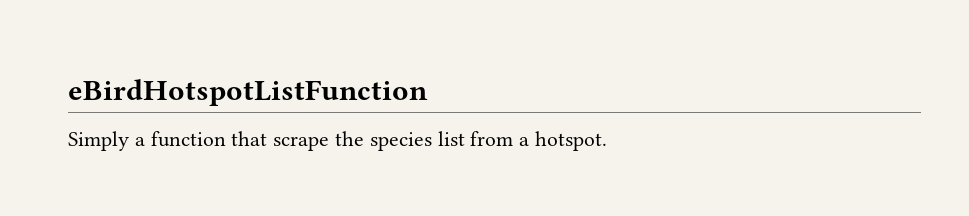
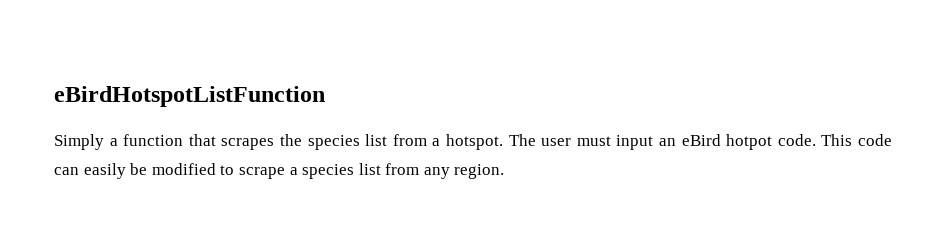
[273,136,330,151] scrape -> [221,138,275,150] scrapes
(608, 141) none -> [508,134,893,150] [54,163,505,179] The user must input an eBird hotpot code. This code can easily be modified to scrape a species list from any region.

